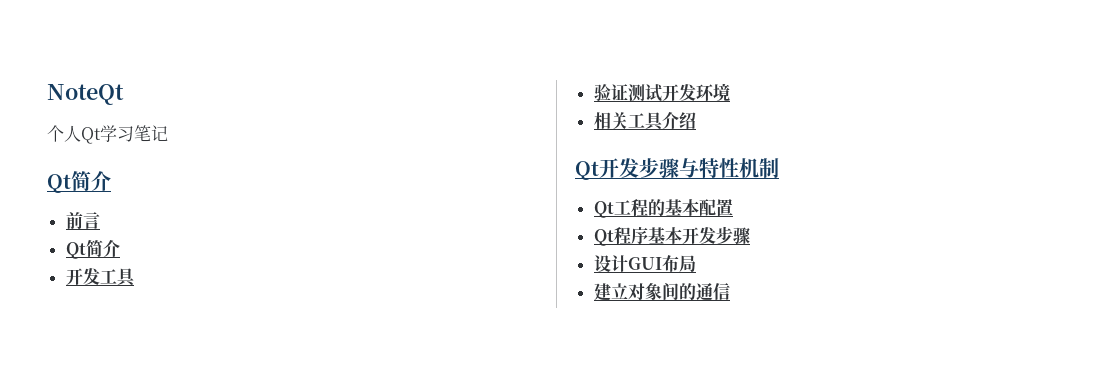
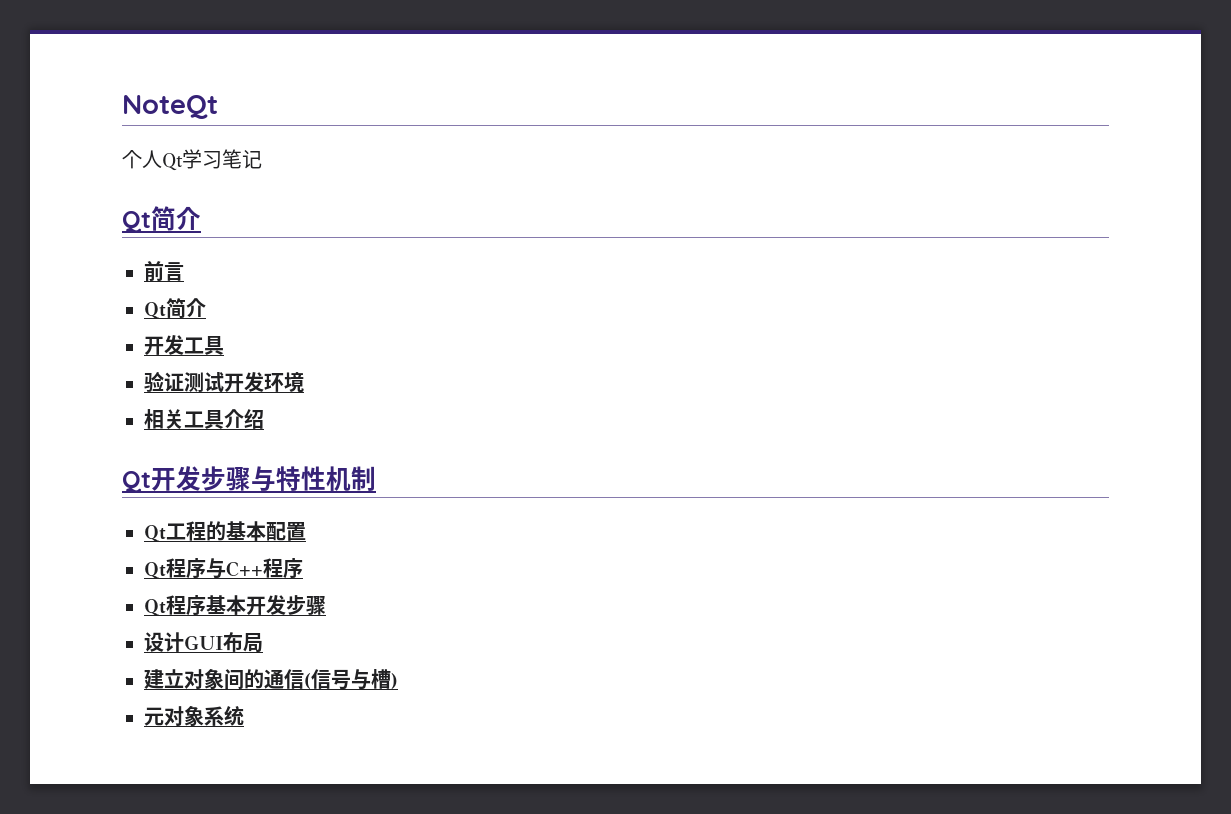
(733, 207) none -> [144,558,303,580] // Qt程序与C++程序
(730, 291) none -> [304,669,398,690] [144,705,244,726] (信号与槽) // 元对象系统

